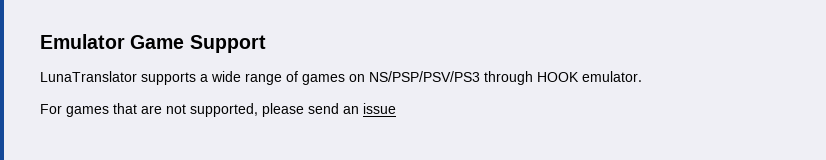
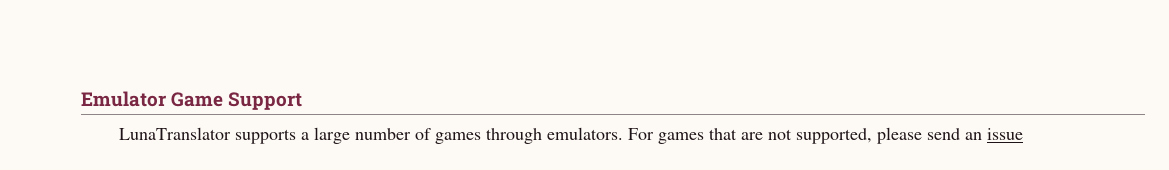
[211,71,642,85] wide range of games on NS/PSP/PSV/PS3 through HOOK emulator. // -> [314,127,624,144] large number of games through emulators.

